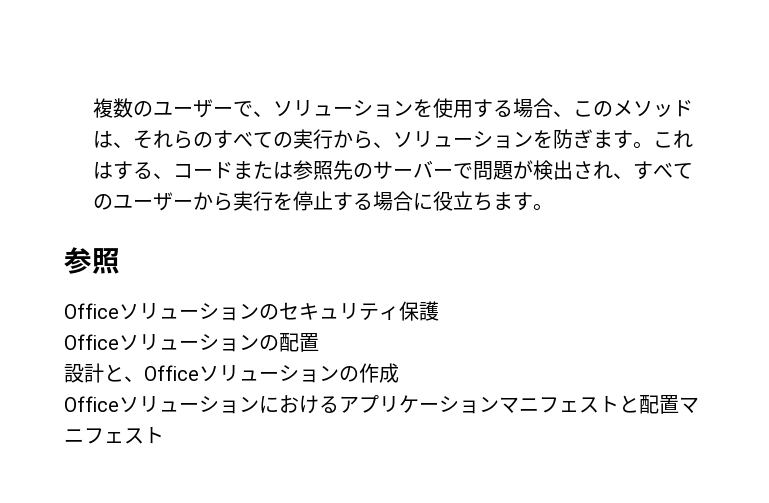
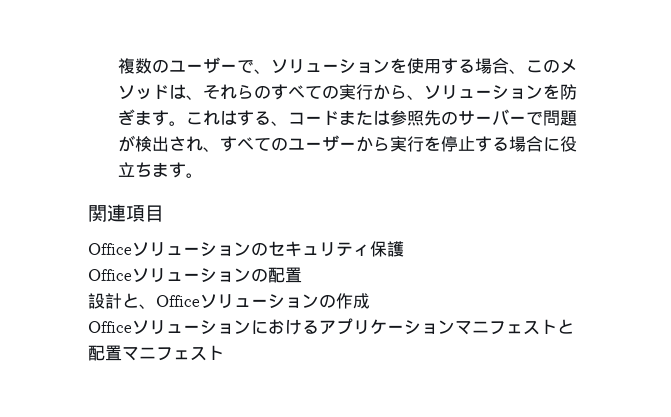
[64,247,120,274] 参照 -> [88,204,164,222] 関連項目

